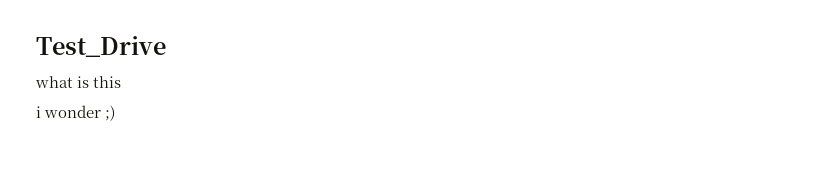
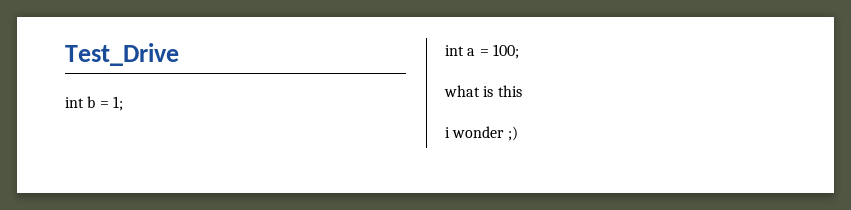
(166, 46) none -> [65,96,123,111] [445,44,519,59] // int b = 1; // int a = 100;

